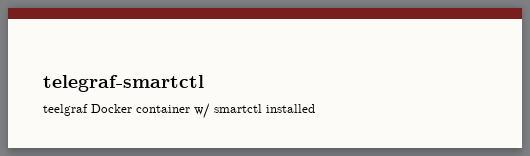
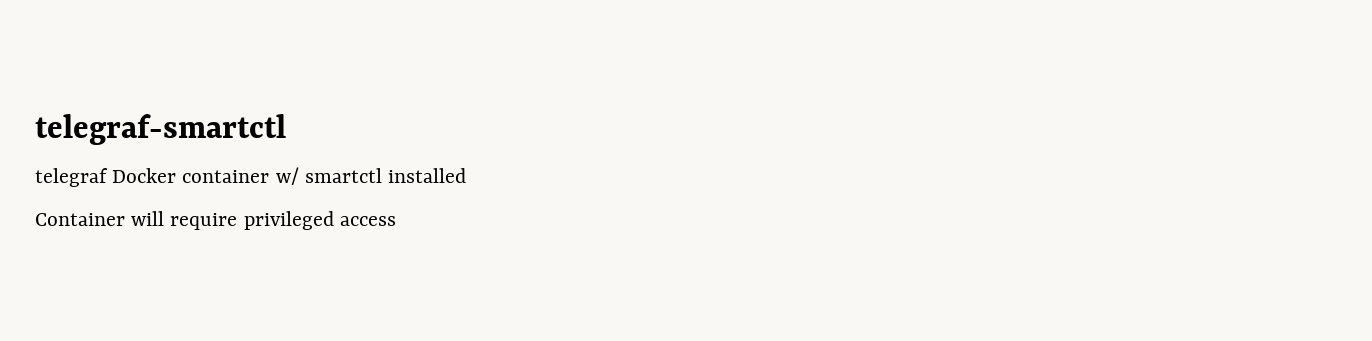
[43,104,88,116] teelgraf -> [35,168,108,187] telegraf
(315, 108) none -> [35,211,396,230] // Container will require privileged access

